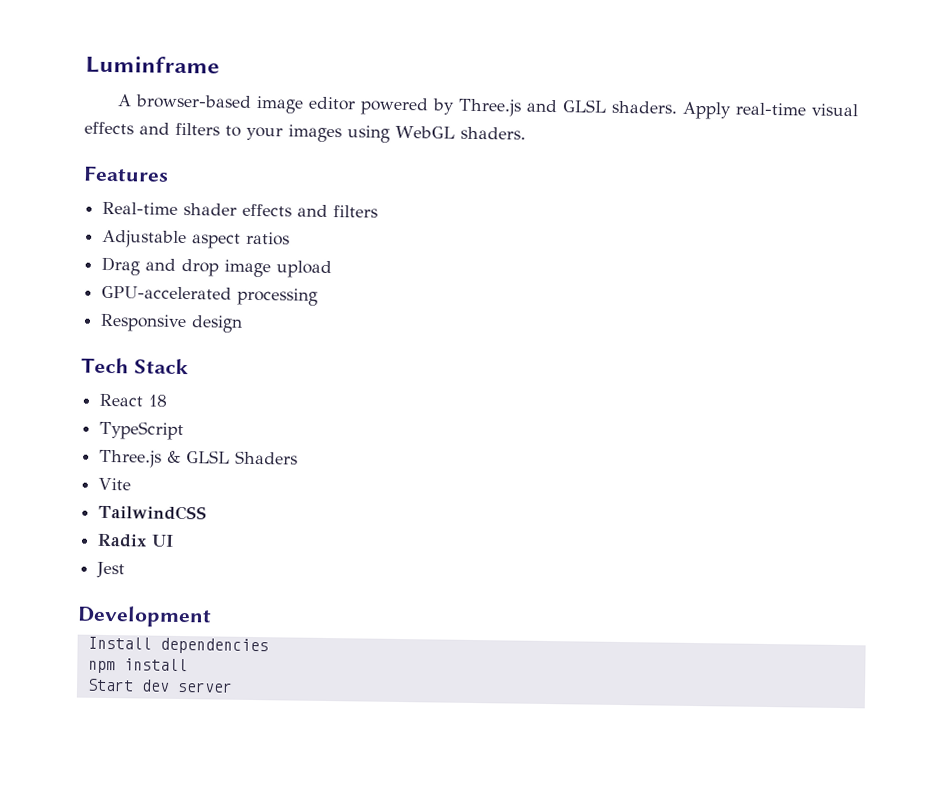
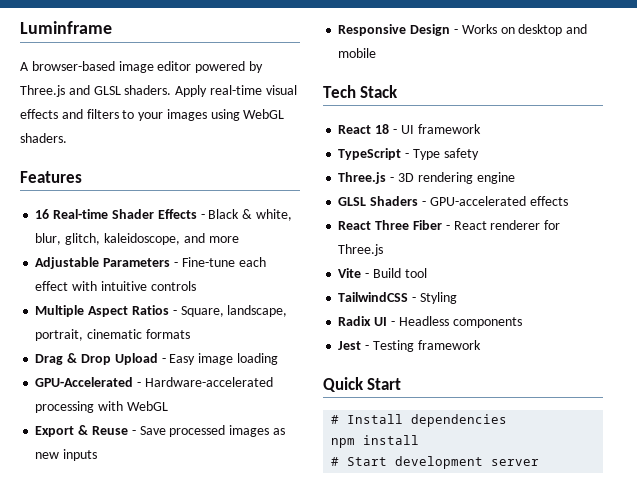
[102,201,379,218] [102,229,291,249] [101,256,333,279] [101,285,319,306] [100,313,244,333] [81,357,189,375] [99,393,168,407] [99,420,185,441] [99,449,299,468] [98,477,132,491] Real-time shader effects and filters // Adjustable aspect ratios // Drag and drop image upload // GPU-accelerated processing // Responsive design // Tech Stack // React 18 // TypeScript // Three.js & GLSL Shaders // Vite -> [35,209,292,221] [35,233,239,245] [35,257,266,269] [35,281,196,291] [35,305,288,317] [35,329,190,341] [35,353,278,365] [35,377,273,387] [35,401,168,413] [35,425,285,437] [35,449,98,461] [338,24,588,36] [338,48,377,58] [323,85,399,98] [338,124,481,134] [338,148,479,160] [338,172,515,184] [338,196,568,206] [338,220,561,230] [338,244,384,256] [338,268,427,278] 16 Real-time Shader Effects - Black & white, blur, glitch, kaleidoscope, and more // Adjustable Parameters - Fine-tune each effect with intuitive controls // Multiple Aspect Ratios - Square, landscape, portrait, cinematic formats // Drag & Drop Upload - Easy image loading // GPU-Accelerated - Hardware-accelerated processing with WebGL // Export & Reuse - Save processed images as new inputs // Responsive Design - Works on desktop and mobile // Tech Stack // React 18 - UI framework // TypeScript - Type safety // Three.js - 3D rendering engine // GLSL Shaders - GPU-accelerated effects // React Three Fiber - React renderer for Three.js // Vite - Build tool
(208, 512) none -> [412,292,457,304] - Styling
[96,561,126,579] [77,605,212,628] // Jest // Development // -> [390,316,522,328] [338,340,481,352] [323,377,402,392] [331,415,340,424] - Headless components // Jest - Testing framework // Quick Start // #
[86,678,170,692] Start dev -> [331,456,484,469] # Start development

